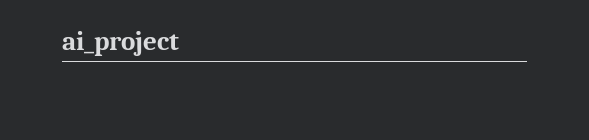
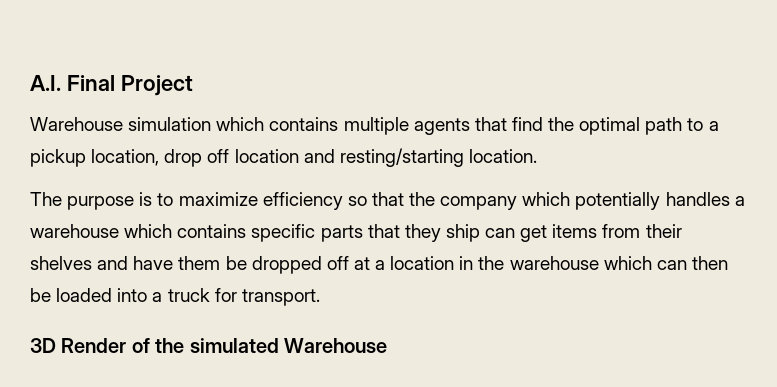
[62,31,179,56] ai_project -> [30,75,193,96] [30,117,719,135] [30,148,537,167] [30,192,745,210] [30,224,682,242] [30,256,728,274] [30,288,320,306] [30,338,387,353] A.I. Final Project // Warehouse simulation which contains multiple agents that find the optimal path to a pickup location, drop off location and resting/starting location. // The purpose is to maximize efficiency so that the company which potentially handles a warehouse which contains specific parts that they ship can get items from their shelves and have them be dropped off at a location in the warehouse which can then be loaded into a truck for transport. // 3D Render of the simulated Warehouse

